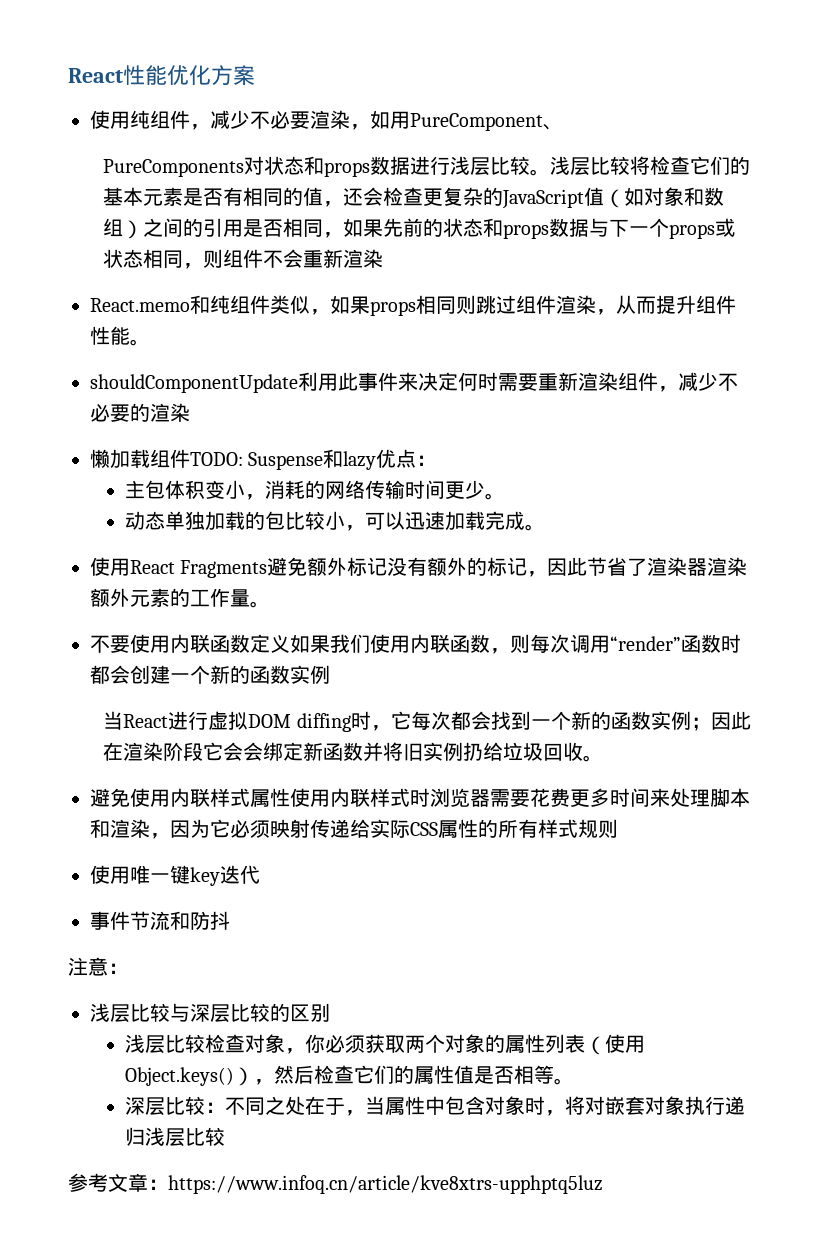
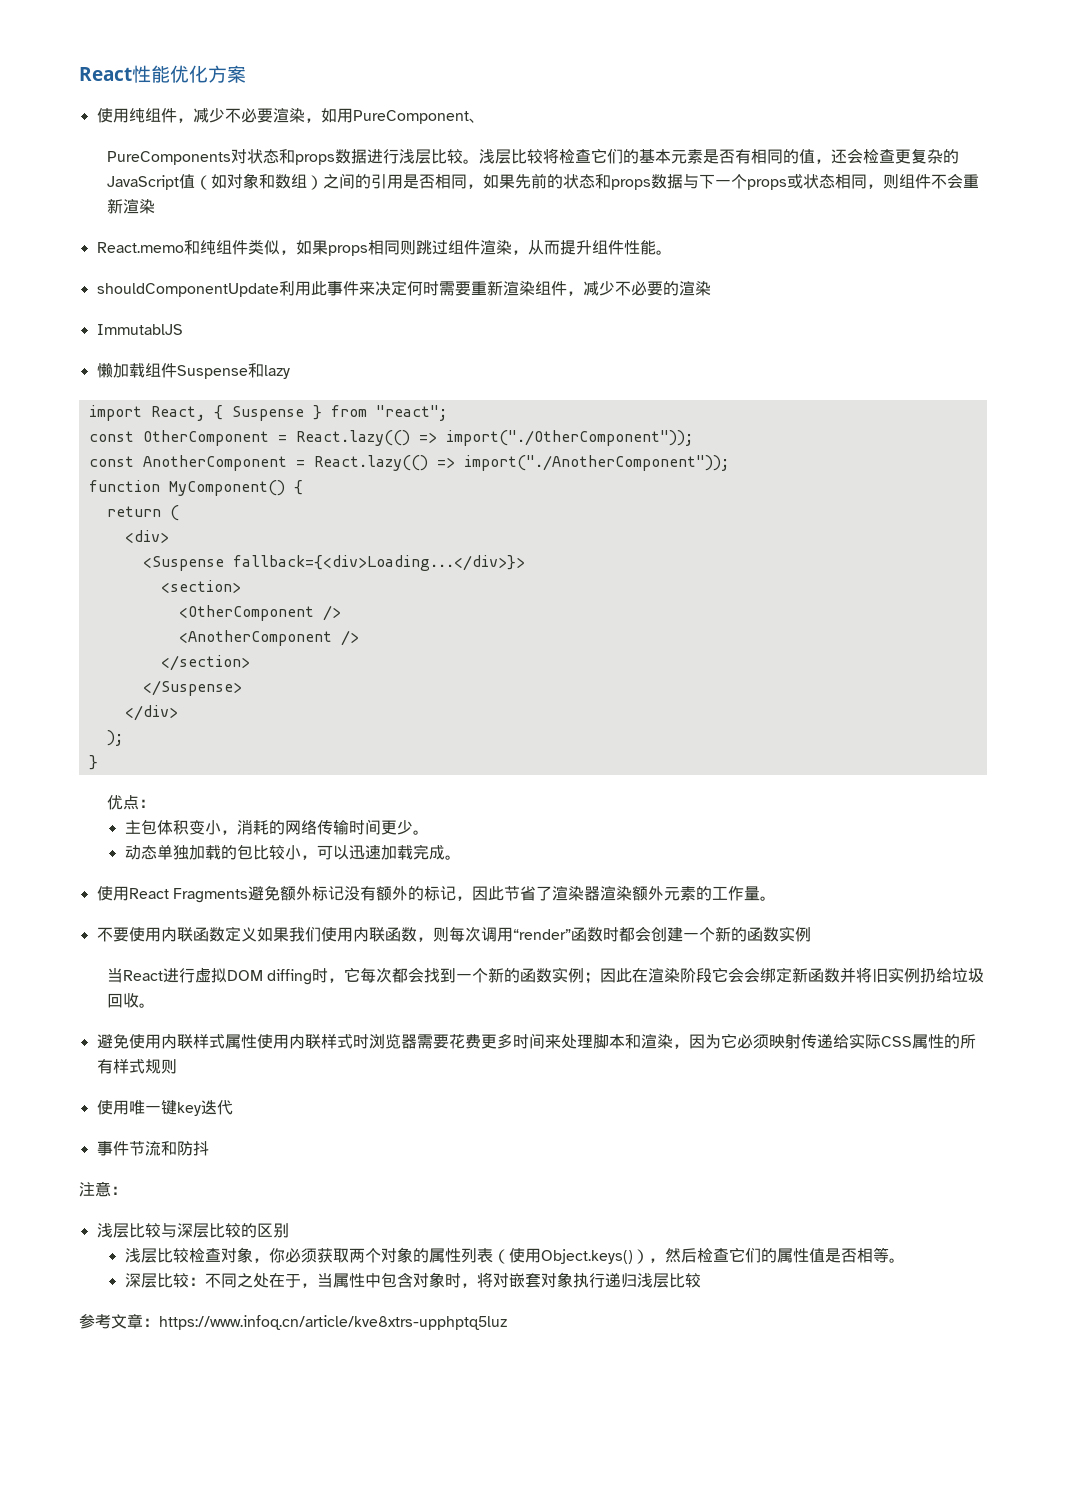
(190, 412) none -> [96,324,183,335] // ImmutablJS
[190,452,243,466] TODO: -> (177, 370) none
(377, 460) none -> [88,405,447,421] [88,430,693,446] [88,455,729,471] [88,480,303,496] [106,505,179,521] [124,530,169,543] [142,555,525,571] [160,580,241,593] [178,605,341,621] [178,630,359,646] [160,655,250,671] [142,680,242,696] [124,705,178,721] [106,730,123,746] [88,755,98,770] // import React, { Suspense } from "react"; // const OtherComponent = React.lazy(() => import("./OtherComponent")); // const AnotherComponent = React.lazy(() => import("./AnotherComponent")); // function MyComponent() { // return ( // <div> // <Suspense fallback={<div>Loading...</div>}> // <section> // <OtherComponent /> // <AnotherComponent /> // </section> // </Suspense> // </div> // ); // } //

